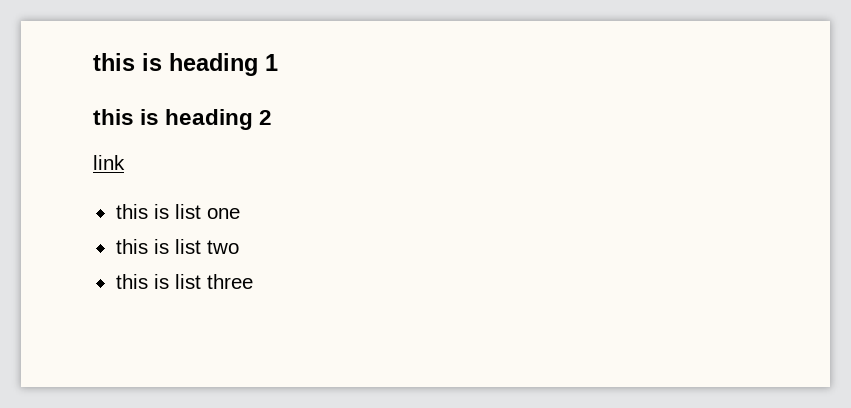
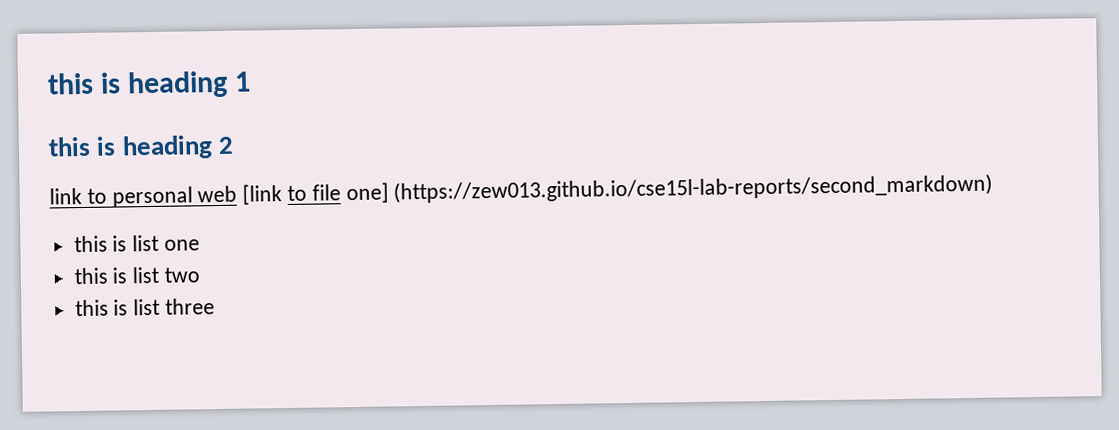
(125, 162) none -> [86,173,994,208] to personal web [link to file one] (https://zew013.github.io/cse15l-lab-reports/second_markdown)

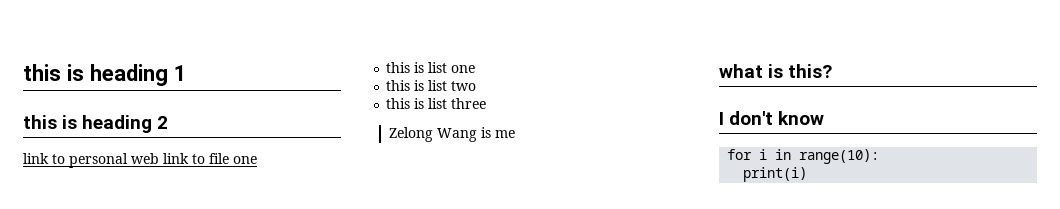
[242,184,283,205] [link -> [163,153,189,164] link
[345,173,994,204] one] (https://zew013.github.io/cse15l-lab-reports/second_markdown) -> [233,156,257,164] one
(216, 306) none -> [388,127,515,142] [719,64,833,78] [719,111,825,125] [727,149,880,164] [743,167,808,182] // Zelong Wang is me // what is this? // I don't know // for i in range(10): // print(i)

